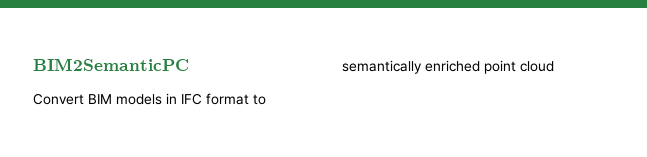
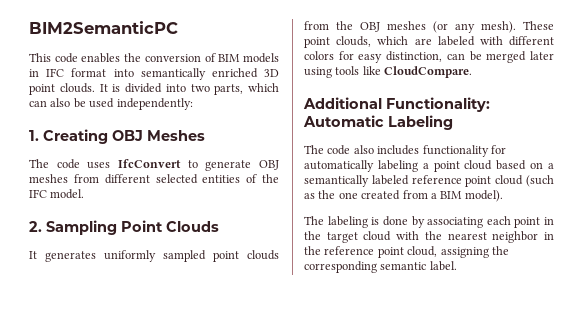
[33,93,84,105] Convert -> [29,53,216,63] This code enables the conversion of
[253,94,266,105] to -> [113,69,134,77] into
[484,60,554,74] point cloud -> [264,69,279,77] [29,83,279,95] [29,98,193,110] [29,129,205,144] [29,159,279,171] [29,174,279,184] [29,189,85,199] [29,220,219,235] [29,250,279,262] [304,21,554,33] [304,36,554,48] [304,51,554,63] [304,66,473,78] [303,97,490,112] [303,115,453,130] [304,145,506,157] [304,160,554,172] [304,175,554,187] [304,190,503,202] [304,216,554,228] [304,231,554,243] [304,246,509,258] [304,261,457,273] 3D point clouds. It is divided into two parts, which can also be used independently: // 1. Creating OBJ Meshes // The code uses IfcConvert to generate OBJ meshes from different selected entities of the IFC model. // 2. Sampling Point Clouds // It generates uniformly sampled point clouds from the OBJ meshes (or any mesh). These point clouds, which are labeled with different colors for easy distinction, can be merged later using tools like CloudCompare. // Additional Functionality: Automatic Labeling // The code also includes functionality for automatically labeling a point cloud based on a semantically labeled reference point cloud (such as the one created from a BIM model). // The labeling is done by associating each point in the target cloud with the nearest neighbor in the reference point cloud, assigning the corresponding semantic label.

